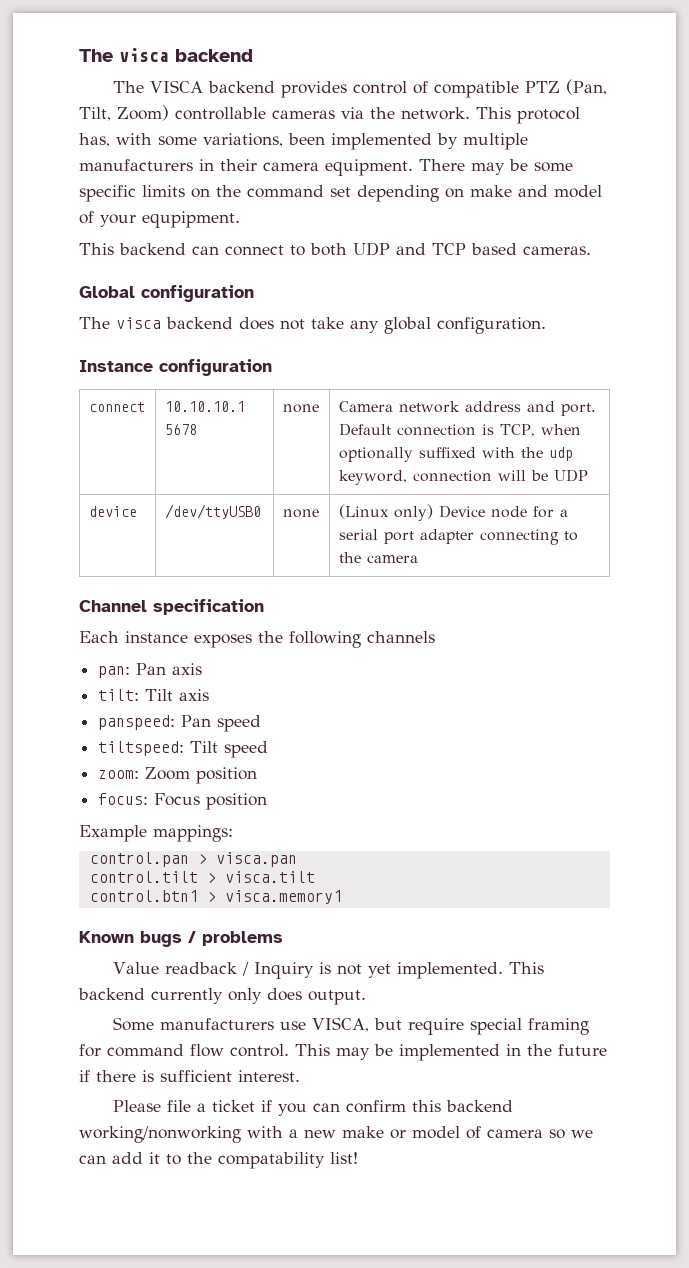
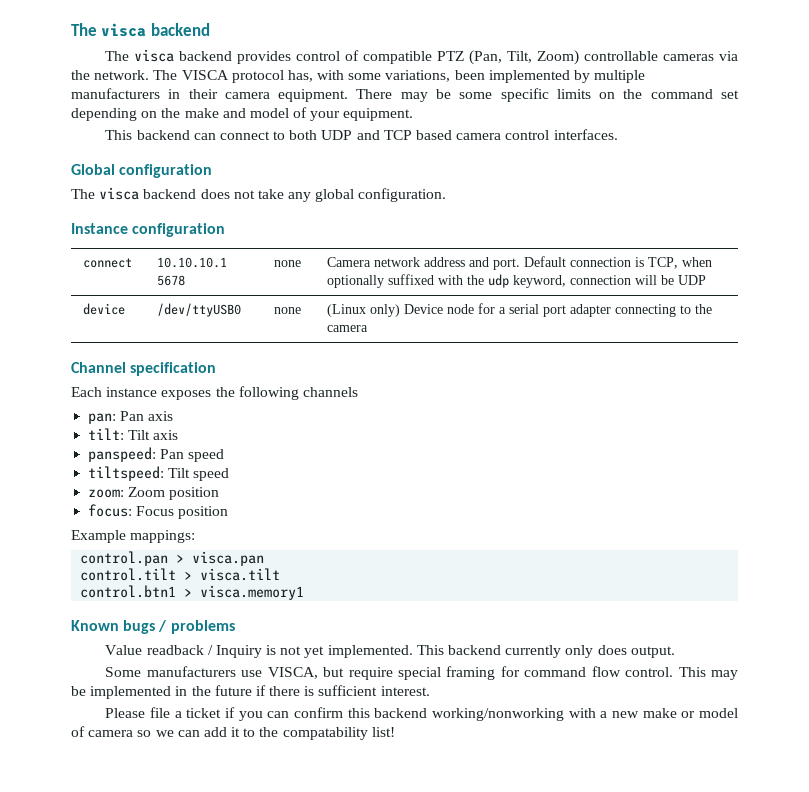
[150,80,204,93] VISCA -> [134,49,175,62] visca
[476,107,511,119] This -> [153,70,229,80] The VISCA
(464, 193) none -> [161,108,181,118] the
[142,211,240,228] equpipment. -> [343,108,414,121] equipment.
[523,246,591,255] cameras. -> [456,129,618,140] camera control interfaces.

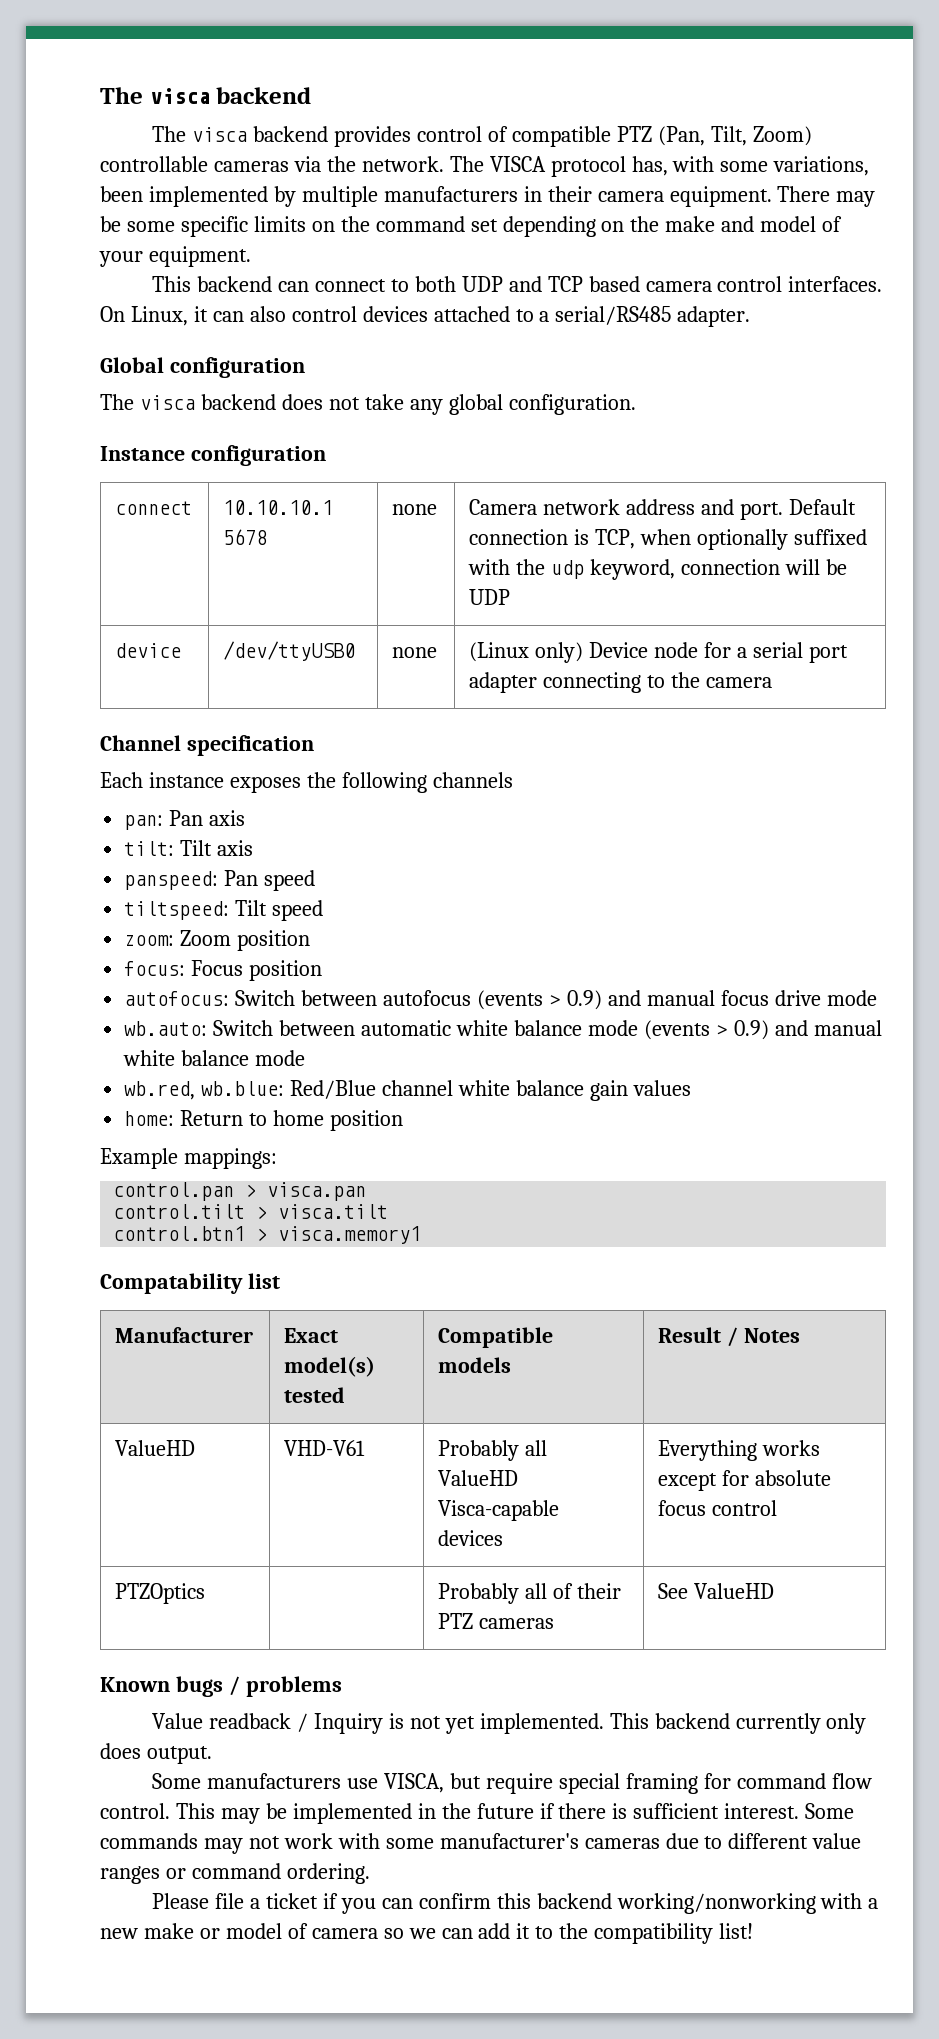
(618, 134) none -> [100,306,751,327] On Linux, it can also control devices attached to a serial/RS485 adapter.
(229, 512) none -> [124,990,877,1010] [124,1020,882,1040] [123,1050,306,1066] [124,1080,691,1101] [124,1110,403,1131] // autofocus: Switch between autofocus (events > 0.9) and manual focus drive mode // wb.auto: Switch between automatic white balance mode (events > 0.9) and manual white balance mode // wb.red, wb.blue: Red/Blue channel white balance gain values // home: Return to home position
(305, 592) none -> [100,1273,280,1294] [115,1327,254,1343] [284,1328,339,1343] [284,1356,376,1377] [284,1387,346,1403] [438,1327,554,1348] [438,1357,512,1373] [658,1327,801,1347] [115,1440,196,1456] [284,1440,366,1456] [438,1440,548,1461] [438,1470,519,1486] [438,1500,560,1521] [438,1530,504,1546] [658,1440,821,1461] [658,1470,832,1491] [658,1500,778,1516] [115,1583,206,1604] [438,1583,622,1604] [438,1613,555,1629] [658,1583,775,1599] // Compatability list // Manufacturer | Exact model(s) tested | Compatible models | Result / Notes // ValueHD | VHD-V61 | Probably all ValueHD Visca-capable devices | Everything works except for absolute focus control // PTZOptics | | Probably all of their PTZ cameras | See ValueHD
(430, 691) none -> [805,1803,855,1819] [100,1833,862,1854] [100,1863,370,1884] Some commands may not work with some manufacturer's cameras due to different value ranges or command ordering.
[282,727,368,740] compatability -> [594,1923,714,1944] compatibility

